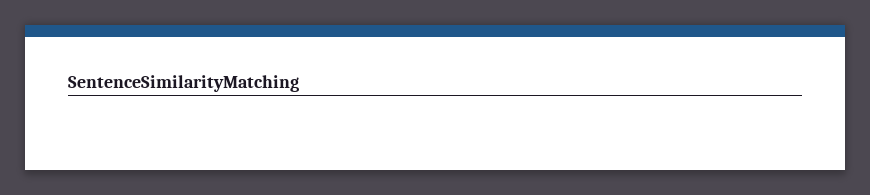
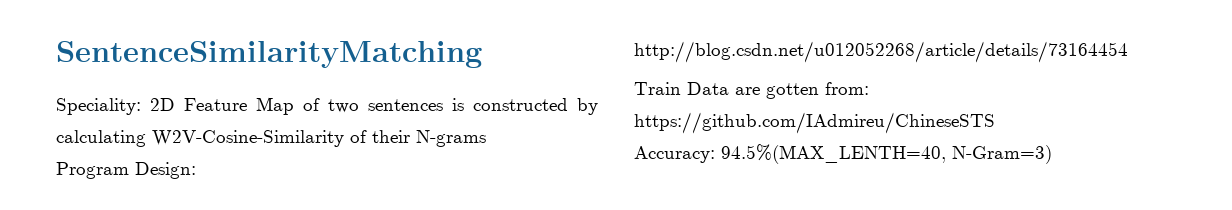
(299, 83) none -> [56,97,598,115] [56,130,486,147] [56,162,196,179] [634,41,1128,63] [634,82,869,99] [634,112,995,134] [634,144,1052,164] // Speciality: 2D Feature Map of two sentences is constructed by calculating W2V-Cosine-Similarity of their N-grams // Program Design: http://blog.csdn.net/u012052268/article/details/73164454 // Train Data are gotten from: https://github.com/IAdmireu/ChineseSTS // Accuracy: 94.5%(MAX_LENTH=40, N-Gram=3)

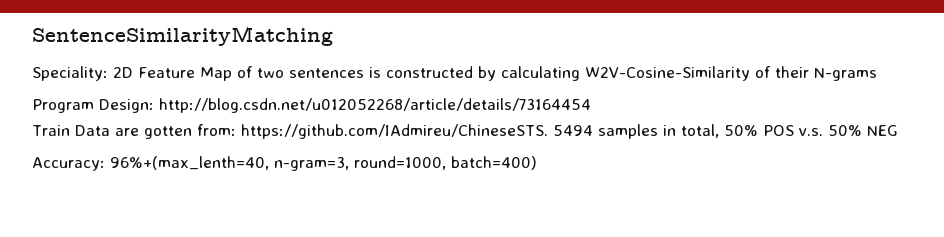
[634,112,995,134] [634,144,1052,164] https://github.com/IAdmireu/ChineseSTS // Accuracy: 94.5%(MAX_LENTH=40, N-Gram=3) -> [240,124,898,139] [32,156,537,171] https://github.com/IAdmireu/ChineseSTS. 5494 samples in total, 50% POS v.s. 50% NEG // Accuracy: 96%+(max_lenth=40, n-gram=3, round=1000, batch=400)

